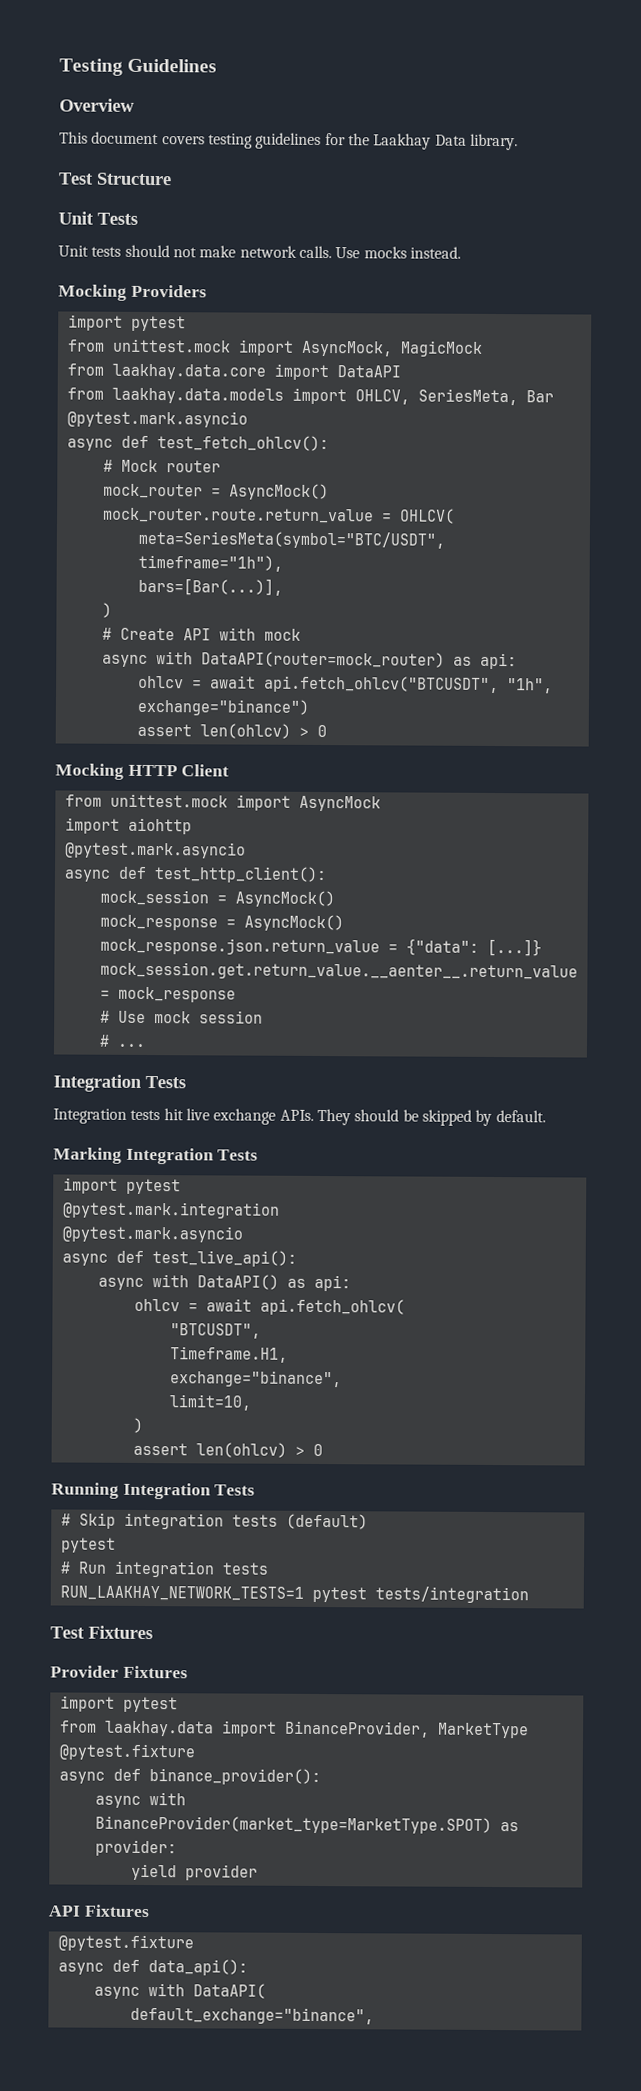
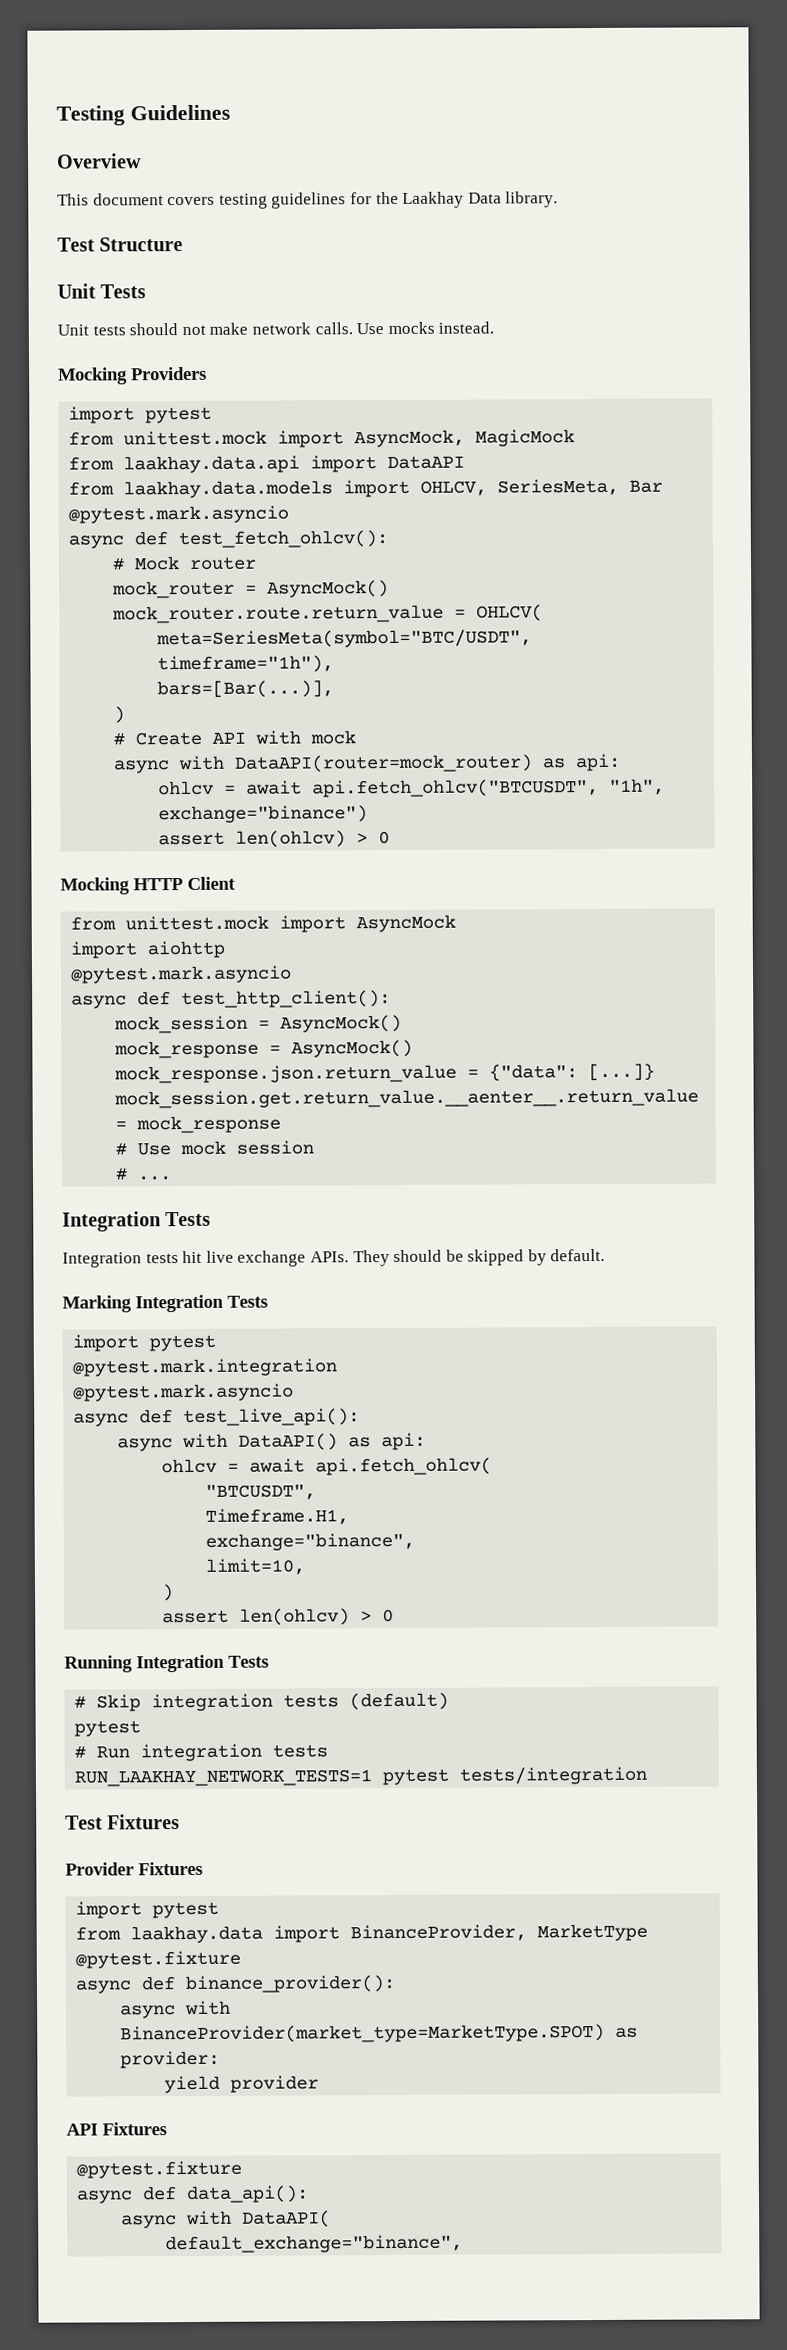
[111,363,266,380] laakhay.data.core -> [123,455,301,474] laakhay.data.api

